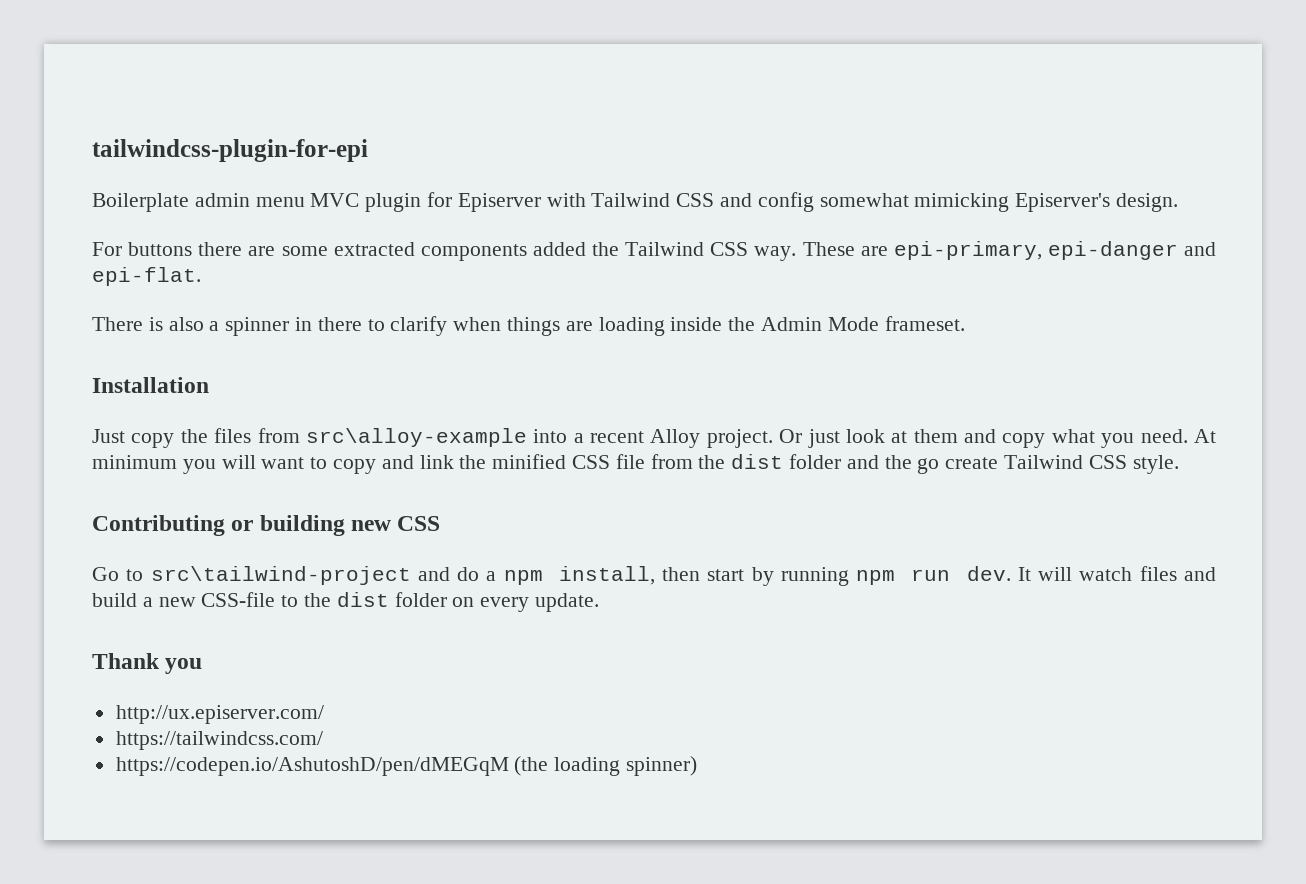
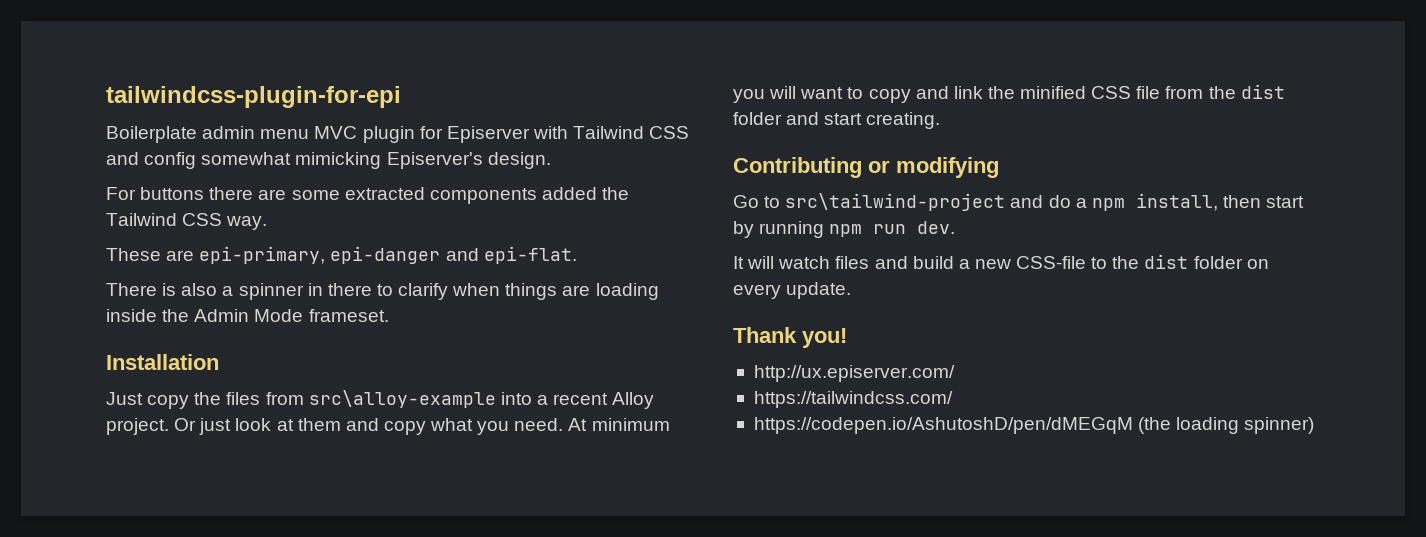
(797, 253) none -> (268, 223) //
[884,455,1179,474] the go create Tailwind CSS style. -> [824,112,941,129] start creating.
[259,515,441,536] building new CSS -> [896,157,999,178] modifying
(1011, 573) none -> (956, 227) //
[165,658,203,674] you -> [802,328,847,348] you!

